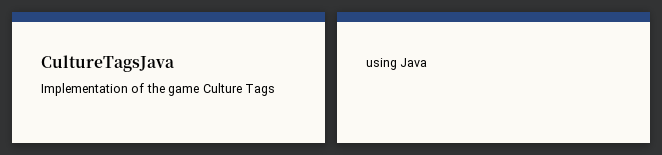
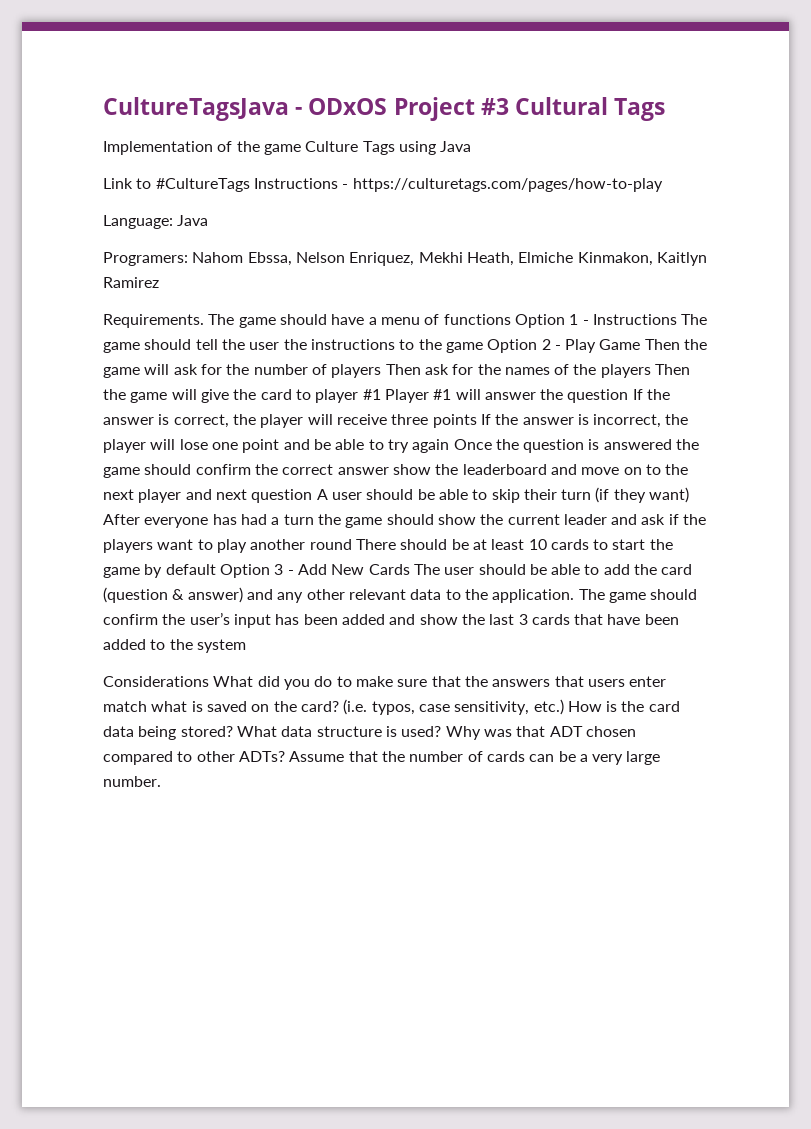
(175, 63) none -> [295,97,666,121] - ODxOS Project #3 Cultural Tags
(428, 62) none -> [103,178,663,192] [103,215,209,229] [103,252,707,266] [103,277,159,288] [103,314,708,328] [103,339,708,353] [103,364,691,378] [103,389,671,403] [103,414,689,428] [103,439,700,453] [103,464,689,478] [103,487,690,503] [103,514,707,528] [103,539,673,553] [103,564,693,578] [103,587,698,603] [103,612,679,628] [103,639,246,653] [103,676,667,690] [103,699,680,715] [103,726,636,740] [103,751,661,765] [103,776,161,787] // Link to #CultureTags Instructions - https://culturetags.com/pages/how-to-play // Language: Java // Programers: Nahom Ebssa, Nelson Enriquez, Mekhi Heath, Elmiche Kinmakon, Kaitlyn Ramirez // Requirements. The game should have a menu of functions Option 1 - Instructions The game should tell the user the instructions to the game Option 2 - Play Game Then the game will ask for the number of players Then ask for the names of the players Then the game will give the card to player #1 Player #1 will answer the question If the answer is correct, the player will receive three points If the answer is incorrect, the player will lose one point and be able to try again Once the question is answered the game should confirm the correct answer show the leaderboard and move on to the next player and next question A user should be able to skip their turn (if they want) After everyone has had a turn the game should show the current leader and ask if the players want to play another round There should be at least 10 cards to start the game by default Option 3 - Add New Cards The user should be able to add the card (question & answer) and any other relevant data to the application. The game should confirm the user’s input has been added and show the last 3 cards that have been added to the system // Considerations What did you do to make sure that the answers that users enter match what is saved on the card? (i.e. typos, case sensitivity, etc.) How is the card data being stored? What data structure is used? Why was that ADT chosen compared to other ADTs? Assume that the number of cards can be a very large number.

